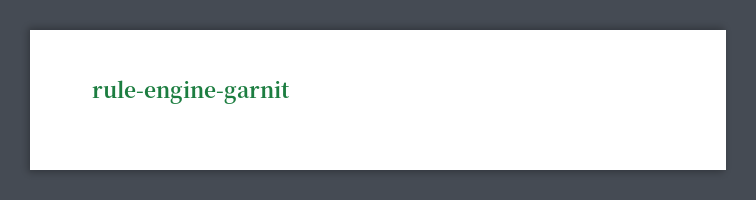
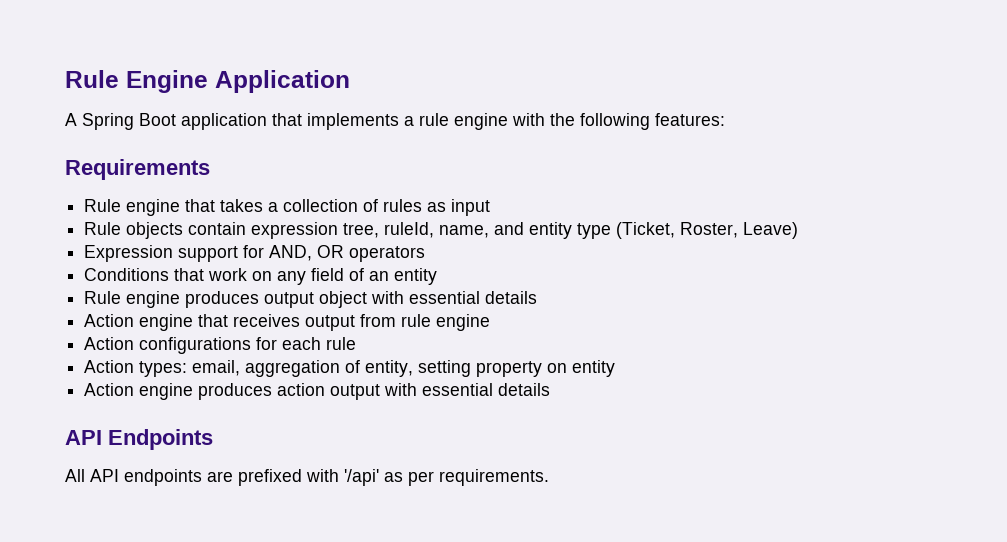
[92,80,290,104] rule-engine-garnit -> [65,70,350,93] [65,113,725,130] [65,159,210,180] [84,199,491,216] [84,222,799,239] [84,245,426,262] [84,268,438,285] [84,291,538,308] [84,314,491,331] [84,337,357,354] [84,360,616,377] [84,383,551,400] [65,429,213,450] [65,469,549,486] Rule Engine Application // A Spring Boot application that implements a rule engine with the following features: // Requirements // Rule engine that takes a collection of rules as input // Rule objects contain expression tree, ruleId, name, and entity type (Ticket, Roster, Leave) // Expression support for AND, OR operators // Conditions that work on any field of an entity // Rule engine produces output object with essential details // Action engine that receives output from rule engine // Action configurations for each rule // Action types: email, aggregation of entity, setting property on entity // Action engine produces action output with essential details // API Endpoints // All API endpoints are prefixed with '/api' as per requirements.

